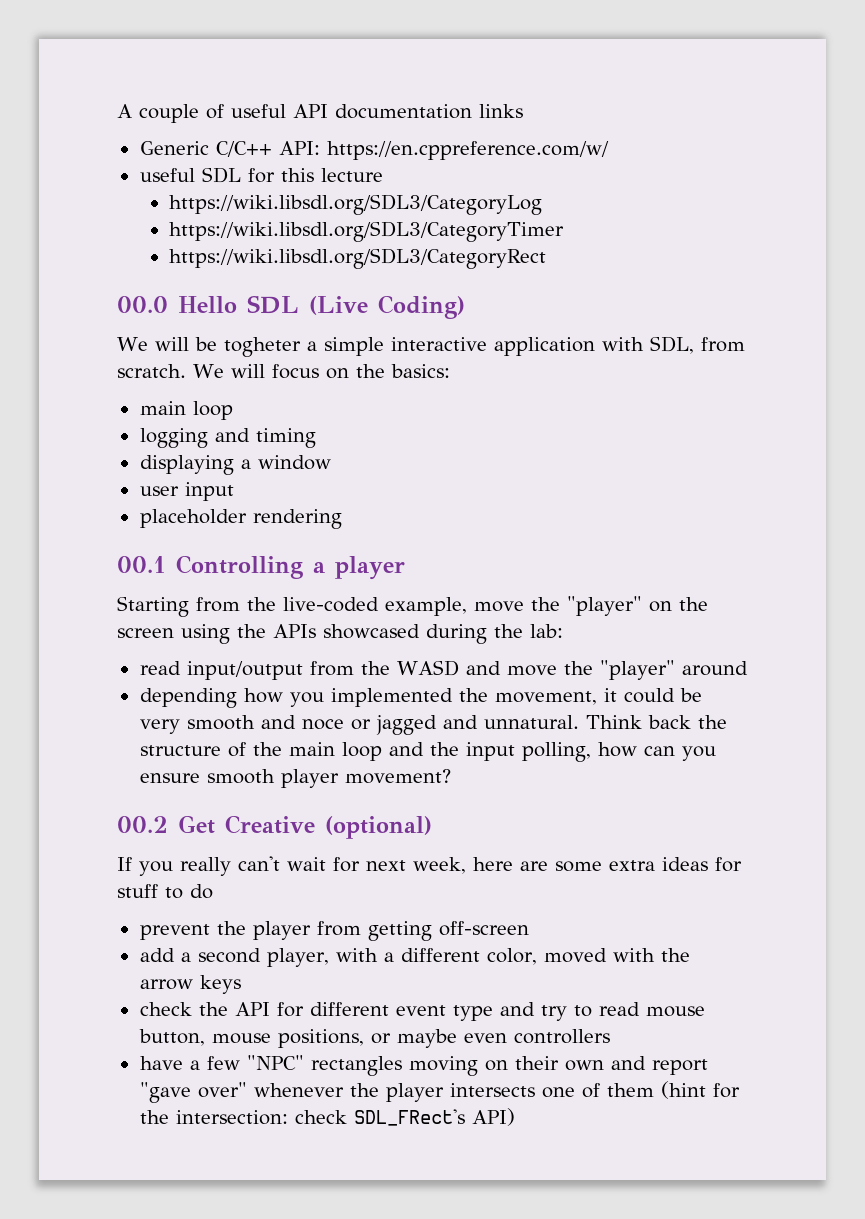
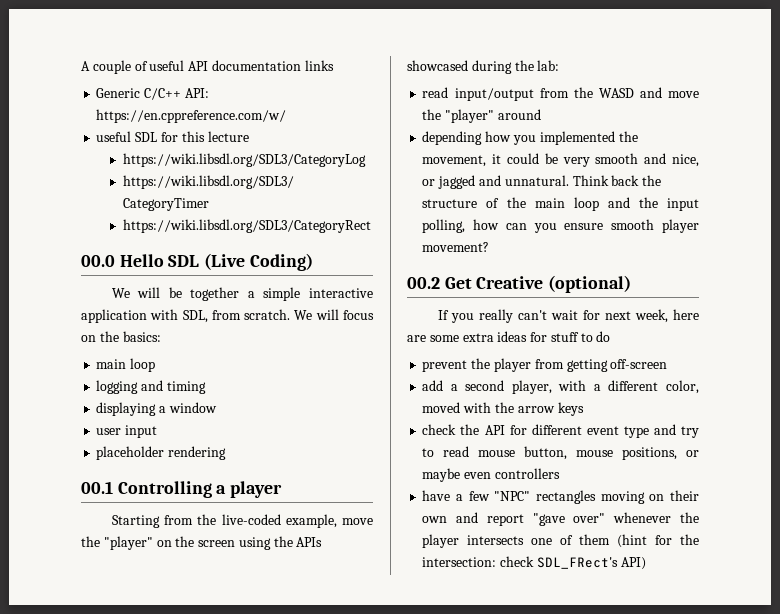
[223,337,301,357] togheter -> [190,287,240,301] together
[301,719,344,730] noce -> [672,154,699,167] nice,

